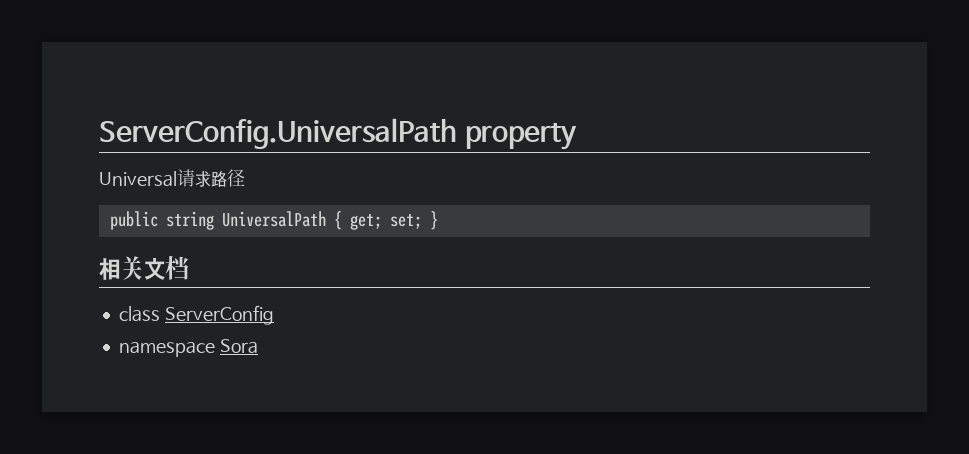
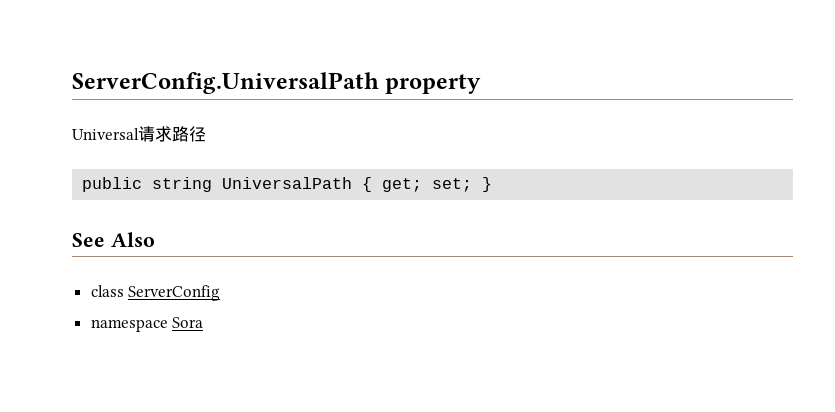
[99,256,189,280] 相关文档 -> [72,232,155,247] See Also

